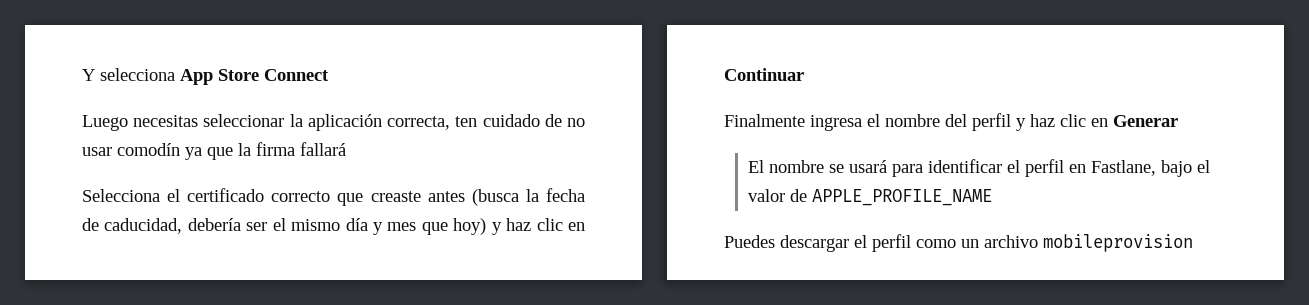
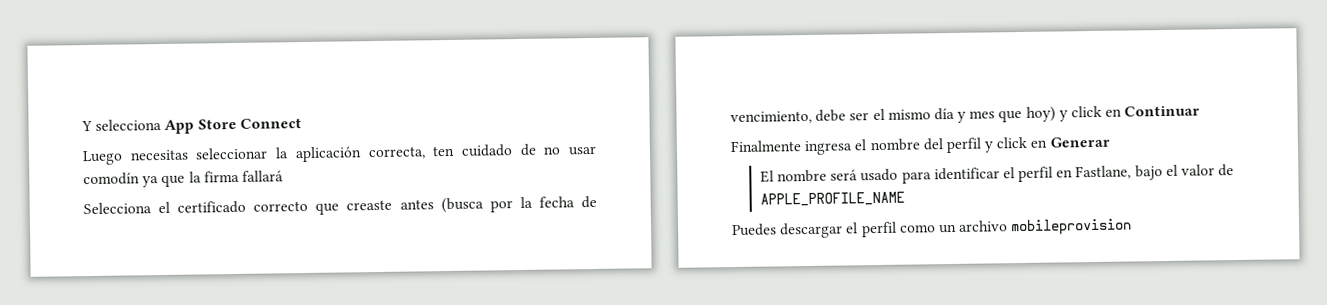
(519, 197) none -> [489,200,513,213] por
[104,218,241,234] caducidad, debería -> [730,109,847,125] vencimiento, debe
[506,218,563,231] haz clic -> [1071,105,1103,118] click
[1030,114,1086,127] haz clic -> [996,136,1028,149] click
[828,160,887,173] se usará -> [830,168,899,182] será usado

